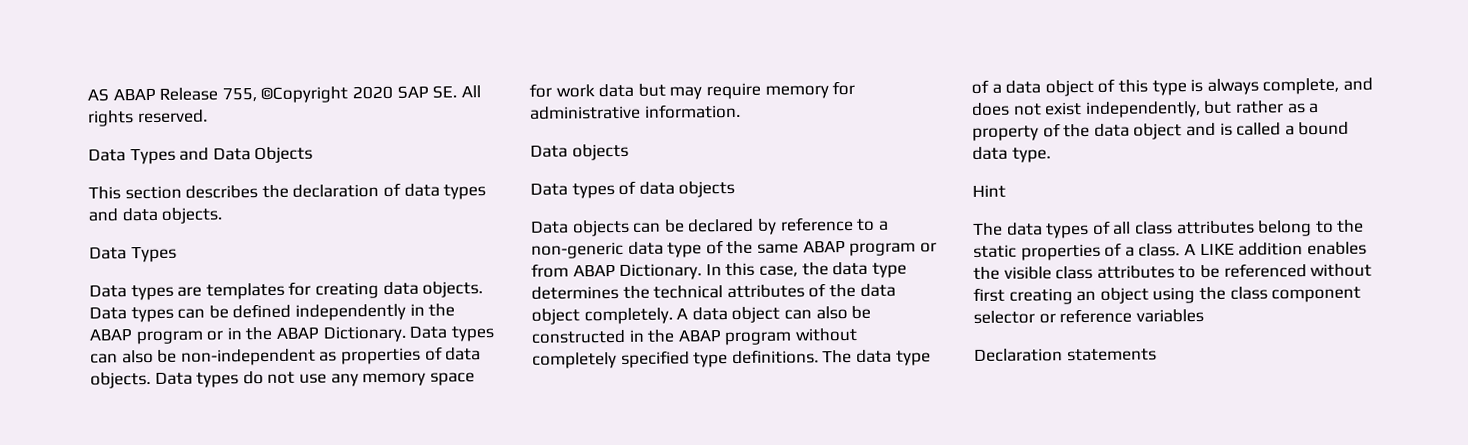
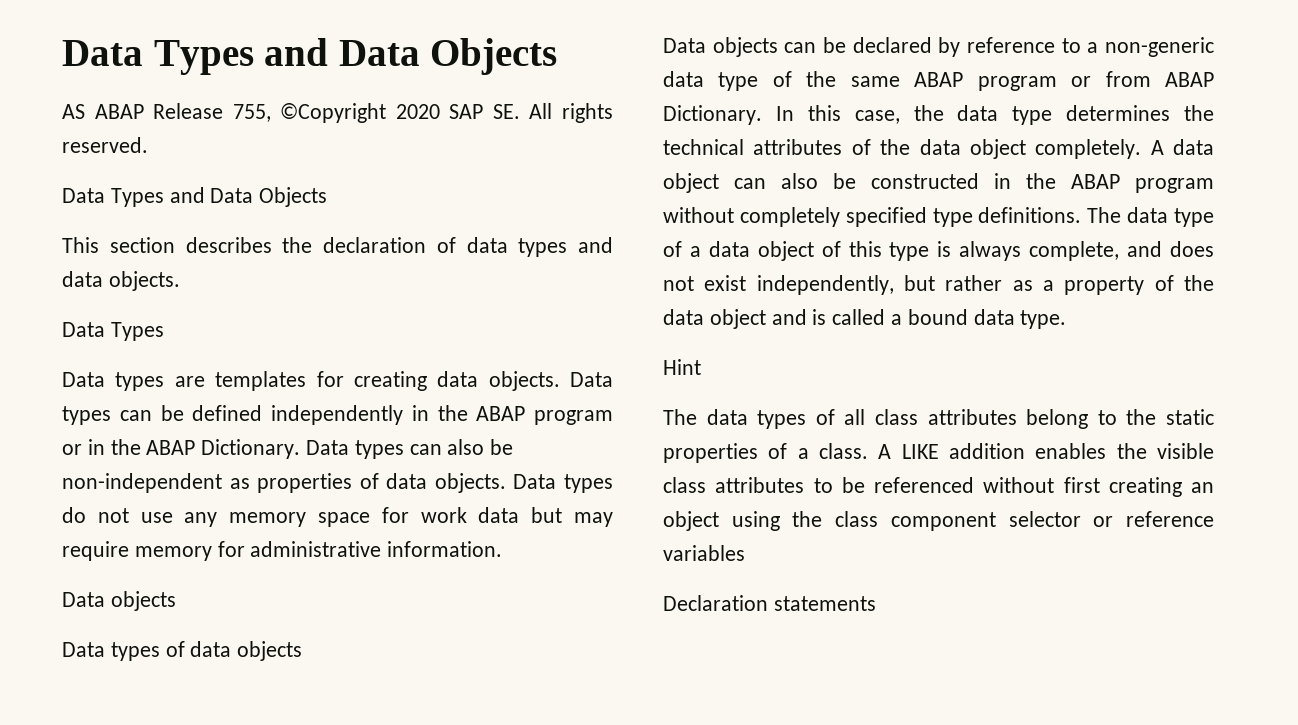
(87, 95) none -> [62,38,558,75] Data Types and Data Objects //

